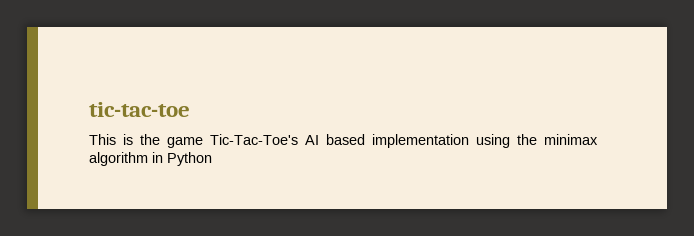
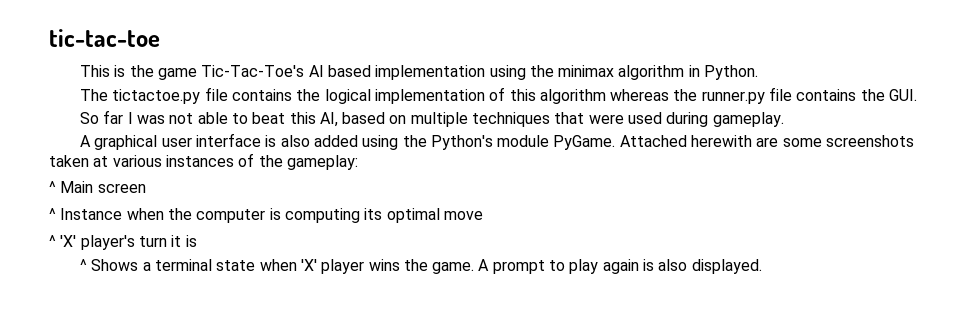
[167,152,212,166] Python -> [704,65,759,80] [79,87,918,104] [79,110,784,127] [79,133,915,150] [49,153,358,170] [49,181,146,193] [49,208,483,223] [49,235,197,250] [79,259,762,274] Python. // The tictactoe.py file contains the logical implementation of this algorithm whereas the runner.py file contains the GUI. // So far I was not able to beat this AI, based on multiple techniques that were used during gameplay. // A graphical user interface is also added using the Python's module PyGame. Attached herewith are some screenshots taken at various instances of the gameplay: // ^ Main screen // ^ Instance when the computer is computing its optimal move // ^ 'X' player's turn it is // ^ Shows a terminal state when 'X' player wins the game. A prompt to play again is also displayed.

